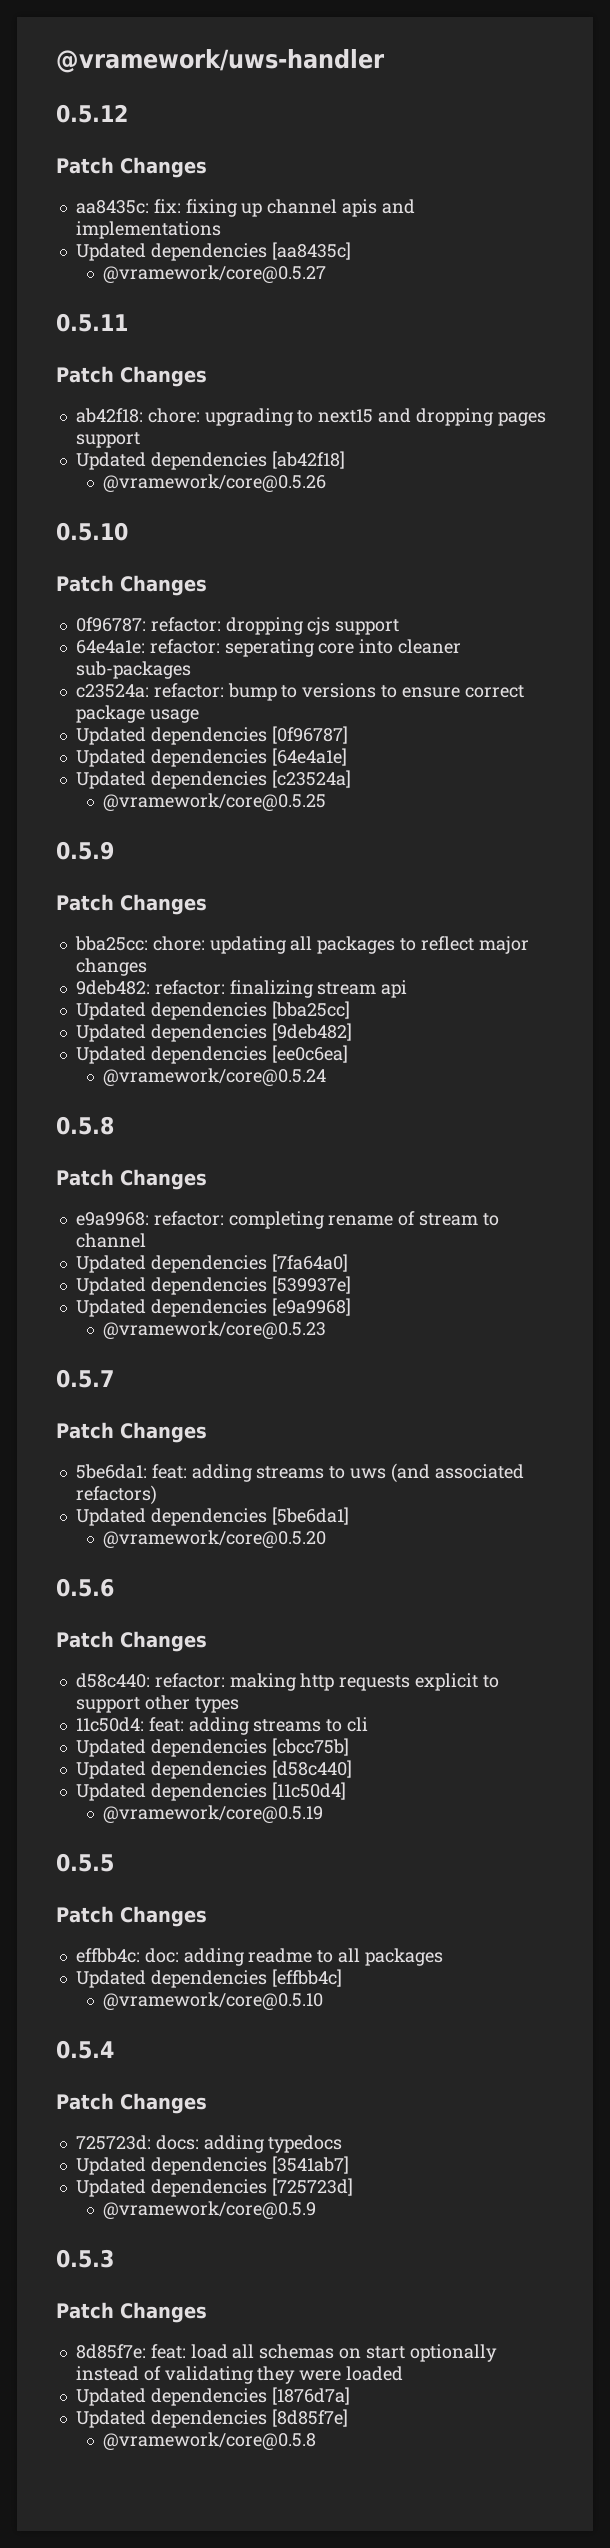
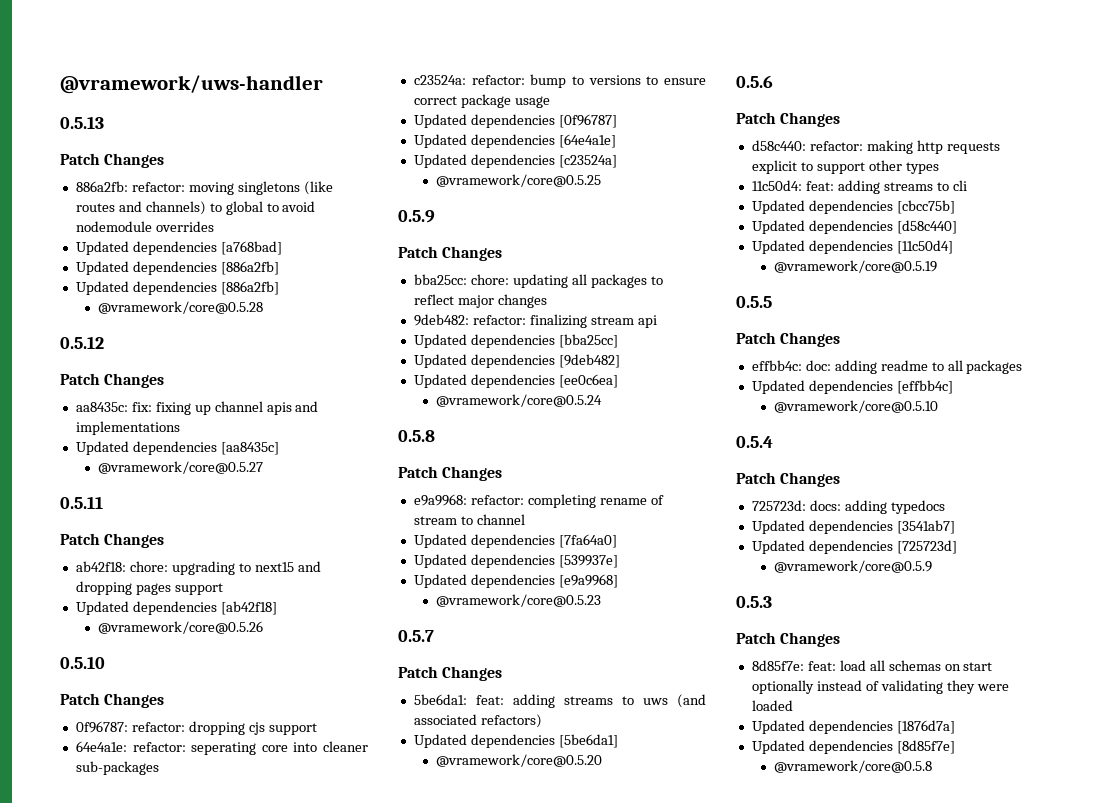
(385, 61) none -> [60,116,104,129] [60,153,165,168] [75,181,333,195] [75,201,316,215] [75,221,214,232] [75,241,282,255] [75,261,279,275] [75,281,279,295] [98,301,264,314] // 0.5.13 // Patch Changes // 886a2fb: refactor: moving singletons (like routes and channels) to global to avoid nodemodule overrides // Updated dependencies [a768bad] // Updated dependencies [886a2fb] // Updated dependencies [886a2fb] // @vramework/core@0.5.28

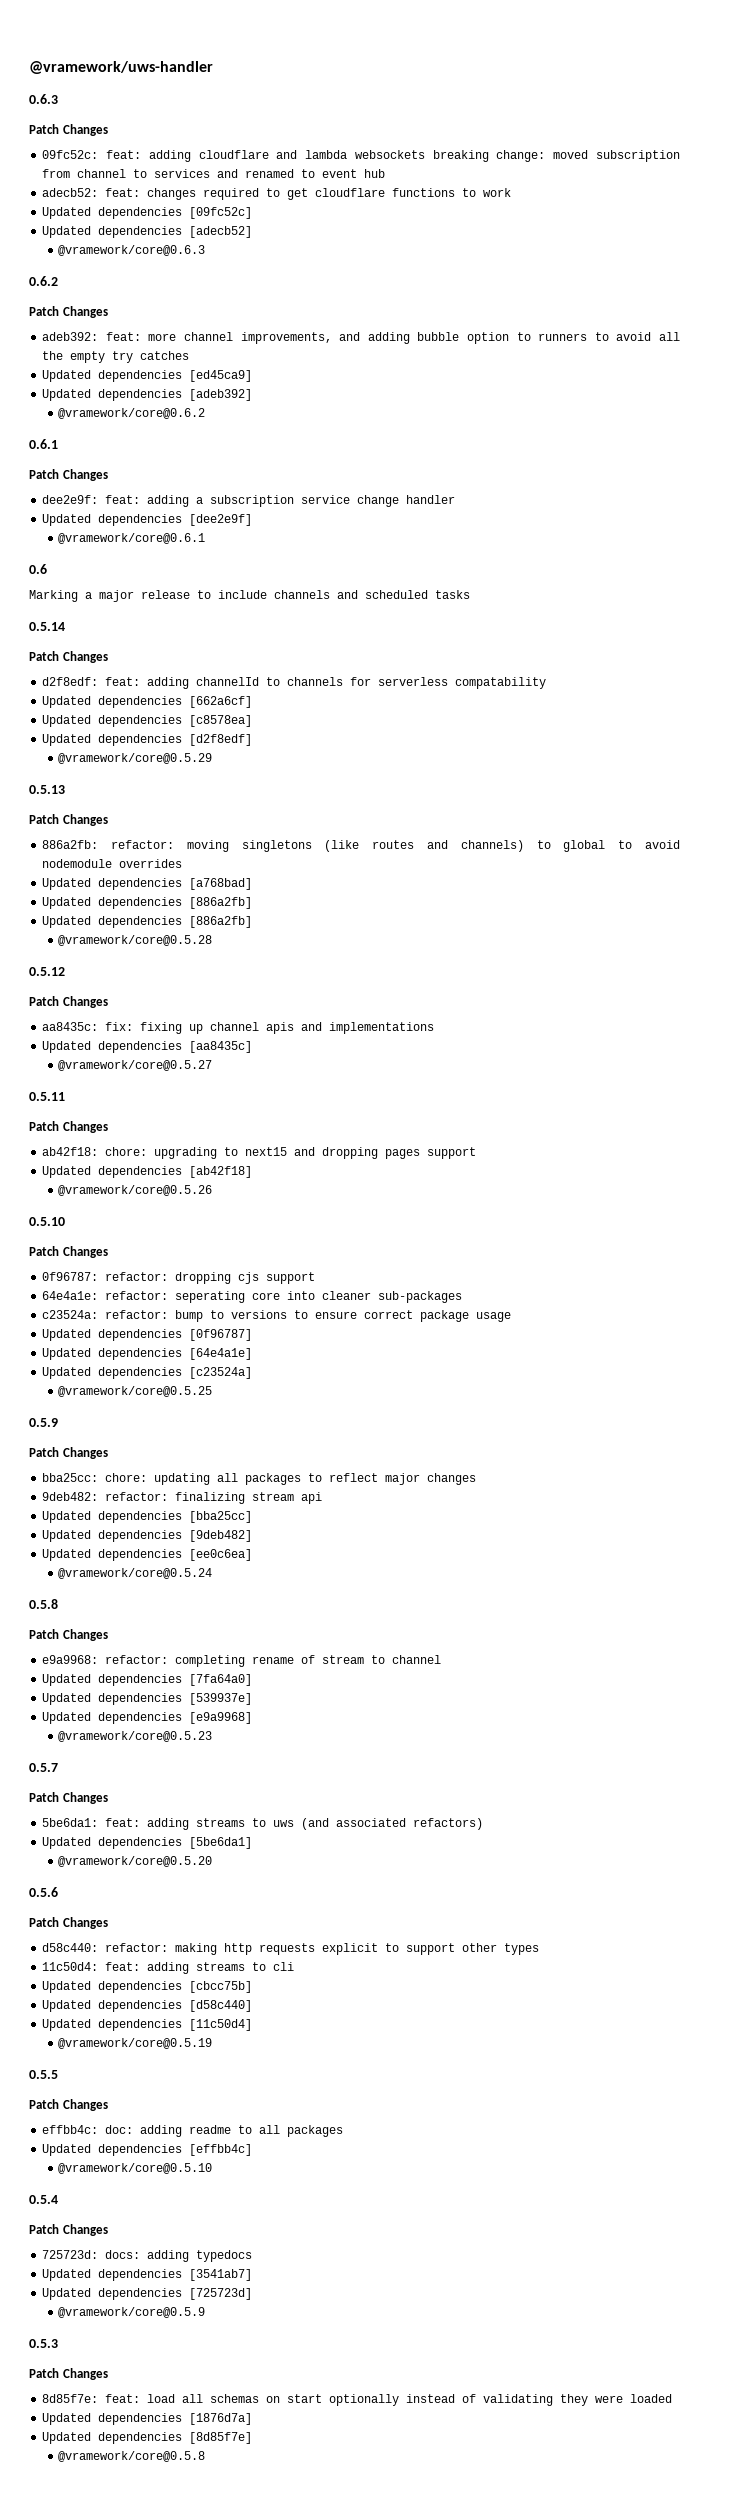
(323, 84) none -> [29,94,58,104] [29,124,108,136] [42,150,680,162] [42,169,386,178] [42,188,512,200] [42,207,253,219] [42,226,253,238] [58,245,206,256] [29,276,58,286] [29,306,108,318] [42,332,681,344] [42,351,190,363] [42,370,253,382] [42,389,253,401] [58,408,206,419] [29,439,58,449] [29,469,108,481] [42,495,456,507] [42,514,253,526] [58,533,206,544] [29,564,47,574] [29,590,470,602] [29,622,65,631] [29,651,108,663] [42,677,547,689] [42,696,253,708] [42,715,253,727] [42,734,253,746] [58,753,213,764] // 0.6.3 // Patch Changes // 09fc52c: feat: adding cloudflare and lambda websockets breaking change: moved subscription from channel to services and renamed to event hub // adecb52: feat: changes required to get cloudflare functions to work // Updated dependencies [09fc52c] // Updated dependencies [adecb52] // @vramework/core@0.6.3 // 0.6.2 // Patch Changes // adeb392: feat: more channel improvements, and adding bubble option to runners to avoid all the empty try catches // Updated dependencies [ed45ca9] // Updated dependencies [adeb392] // @vramework/core@0.6.2 // 0.6.1 // Patch Changes // dee2e9f: feat: adding a subscription service change handler // Updated dependencies [dee2e9f] // @vramework/core@0.6.1 // 0.6 // Marking a major release to include channels and scheduled tasks // 0.5.14 // Patch Changes // d2f8edf: feat: adding channelId to channels for serverless compatability // Updated dependencies [662a6cf] // Updated dependencies [c8578ea] // Updated dependencies [d2f8edf] // @vramework/core@0.5.29

